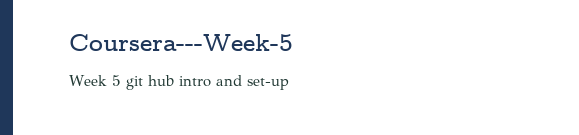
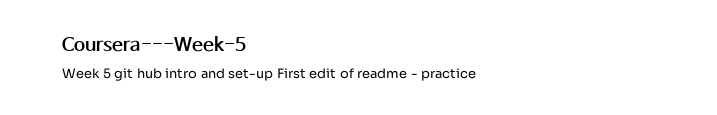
(289, 84) none -> [276,68,477,81] First edit of readme - practice

